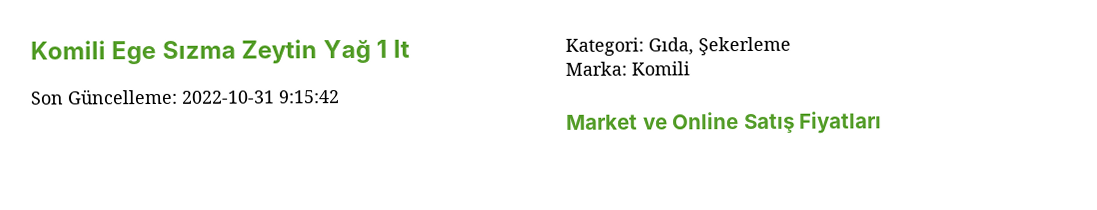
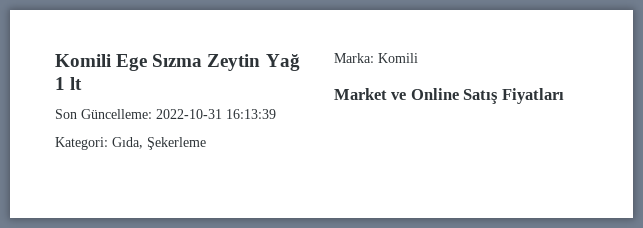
[278,90,339,104] 9:15:42 -> [226,109,276,119] 16:13:39

